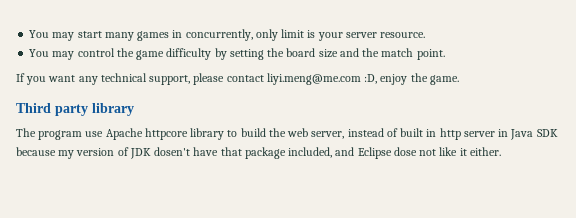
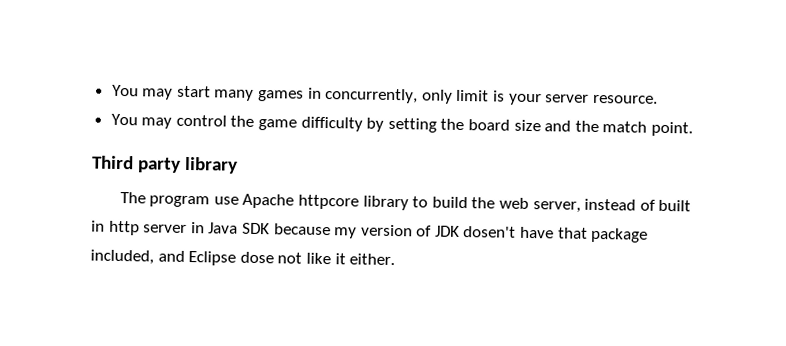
[16,73,459,85] // If you want any technical support, please contact liyi.meng@me.com :D, enjoy the game. -> (693, 129) none

